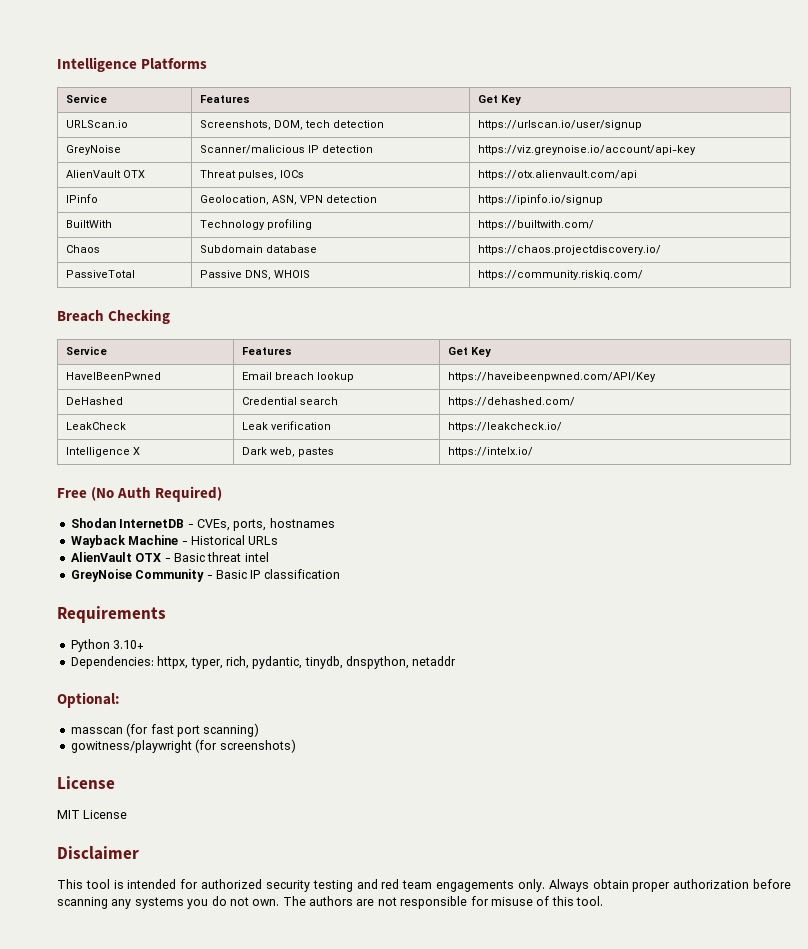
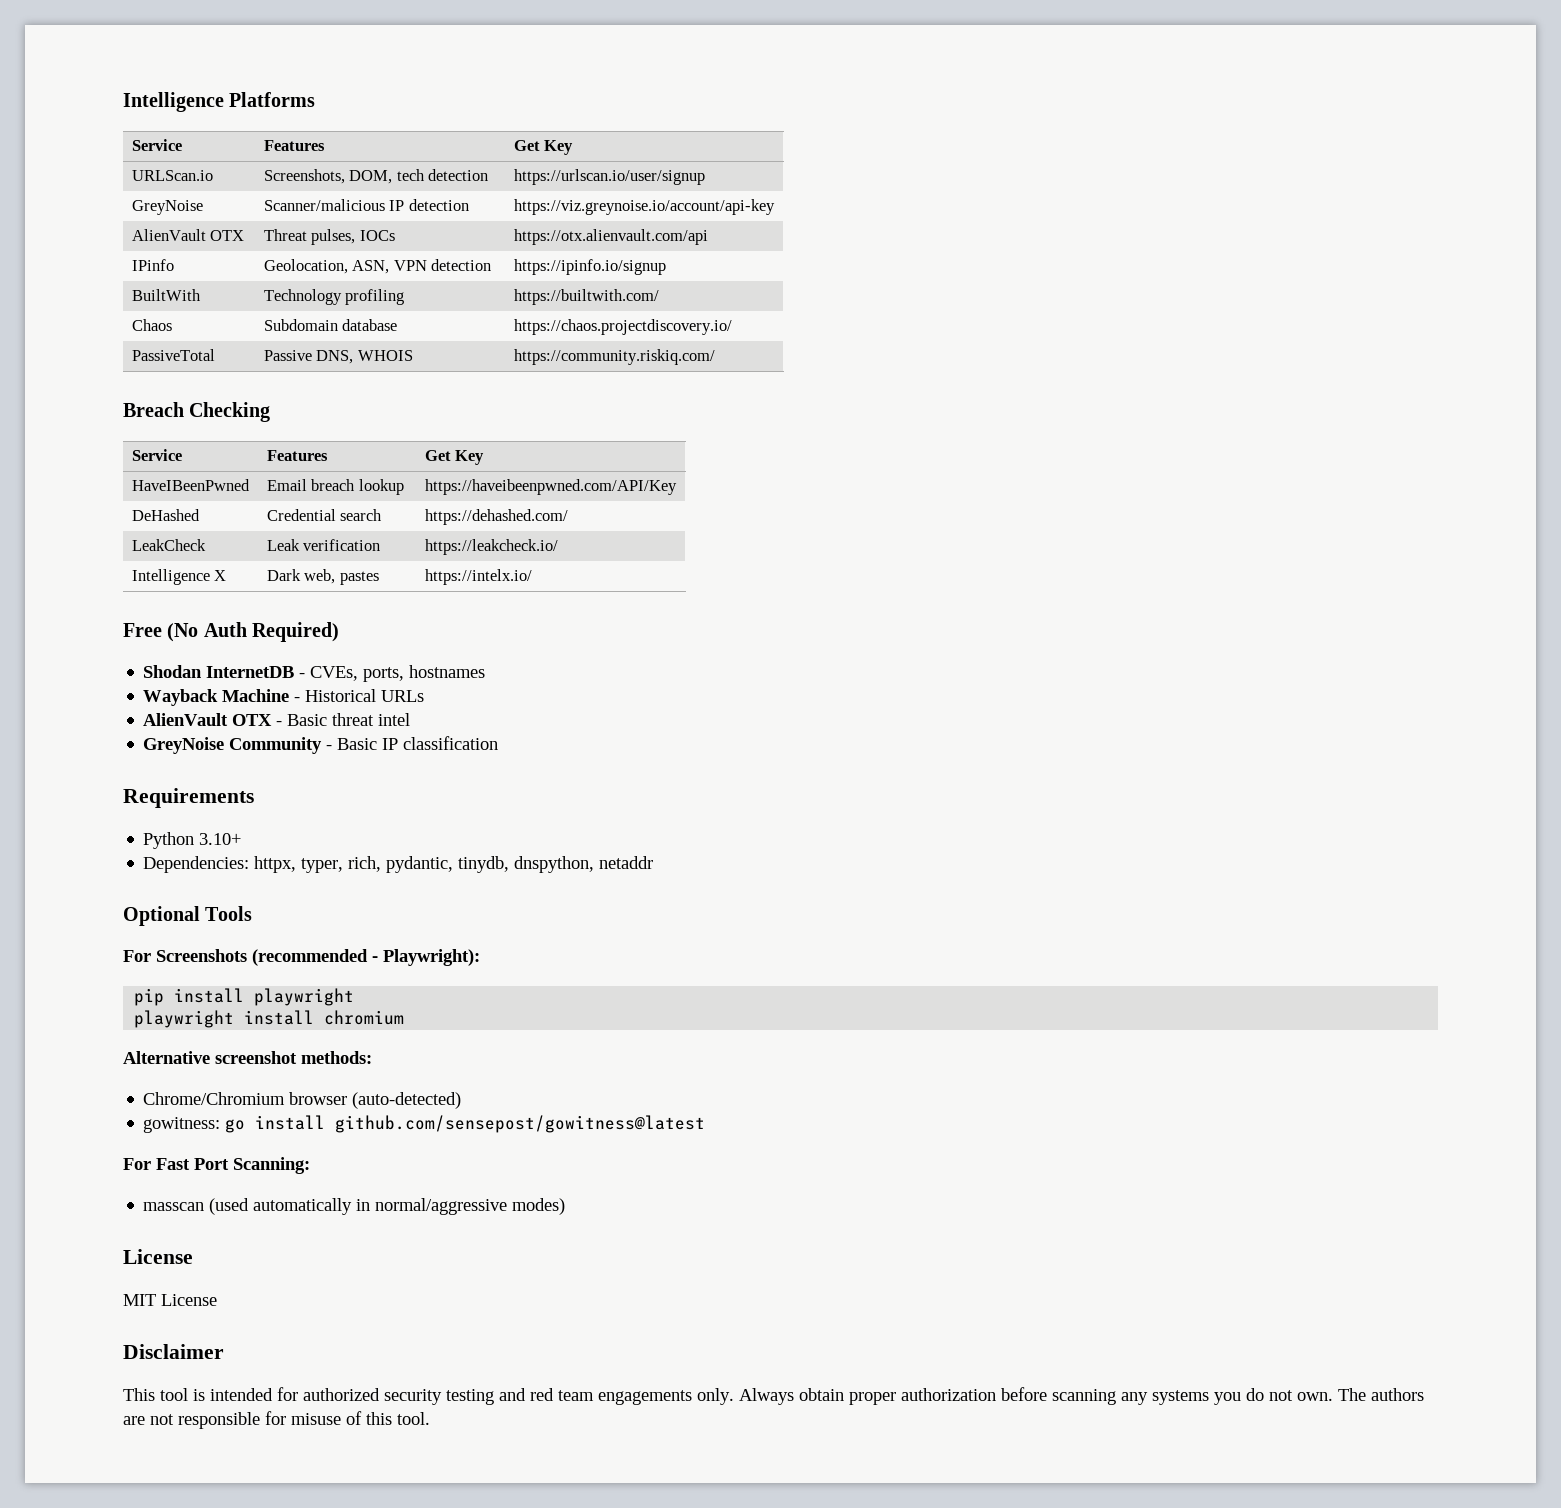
[57,692,120,708] [70,723,260,737] [70,739,296,753] Optional: // masscan (for fast port scanning) // gowitness/playwright (for screenshots) -> [123,906,253,926] [123,949,480,966] [134,988,355,1006] [134,1010,405,1028] [123,1051,372,1064] [143,1092,462,1109] [143,1115,706,1133] [123,1157,310,1174] [143,1198,566,1215] Optional Tools // For Screenshots (recommended - Playwright): // pip install playwright // playwright install chromium // Alternative screenshot methods: // Chrome/Chromium browser (auto-detected) // gowitness: go install github.com/sensepost/gowitness@latest // For Fast Port Scanning: // masscan (used automatically in normal/aggressive modes)

